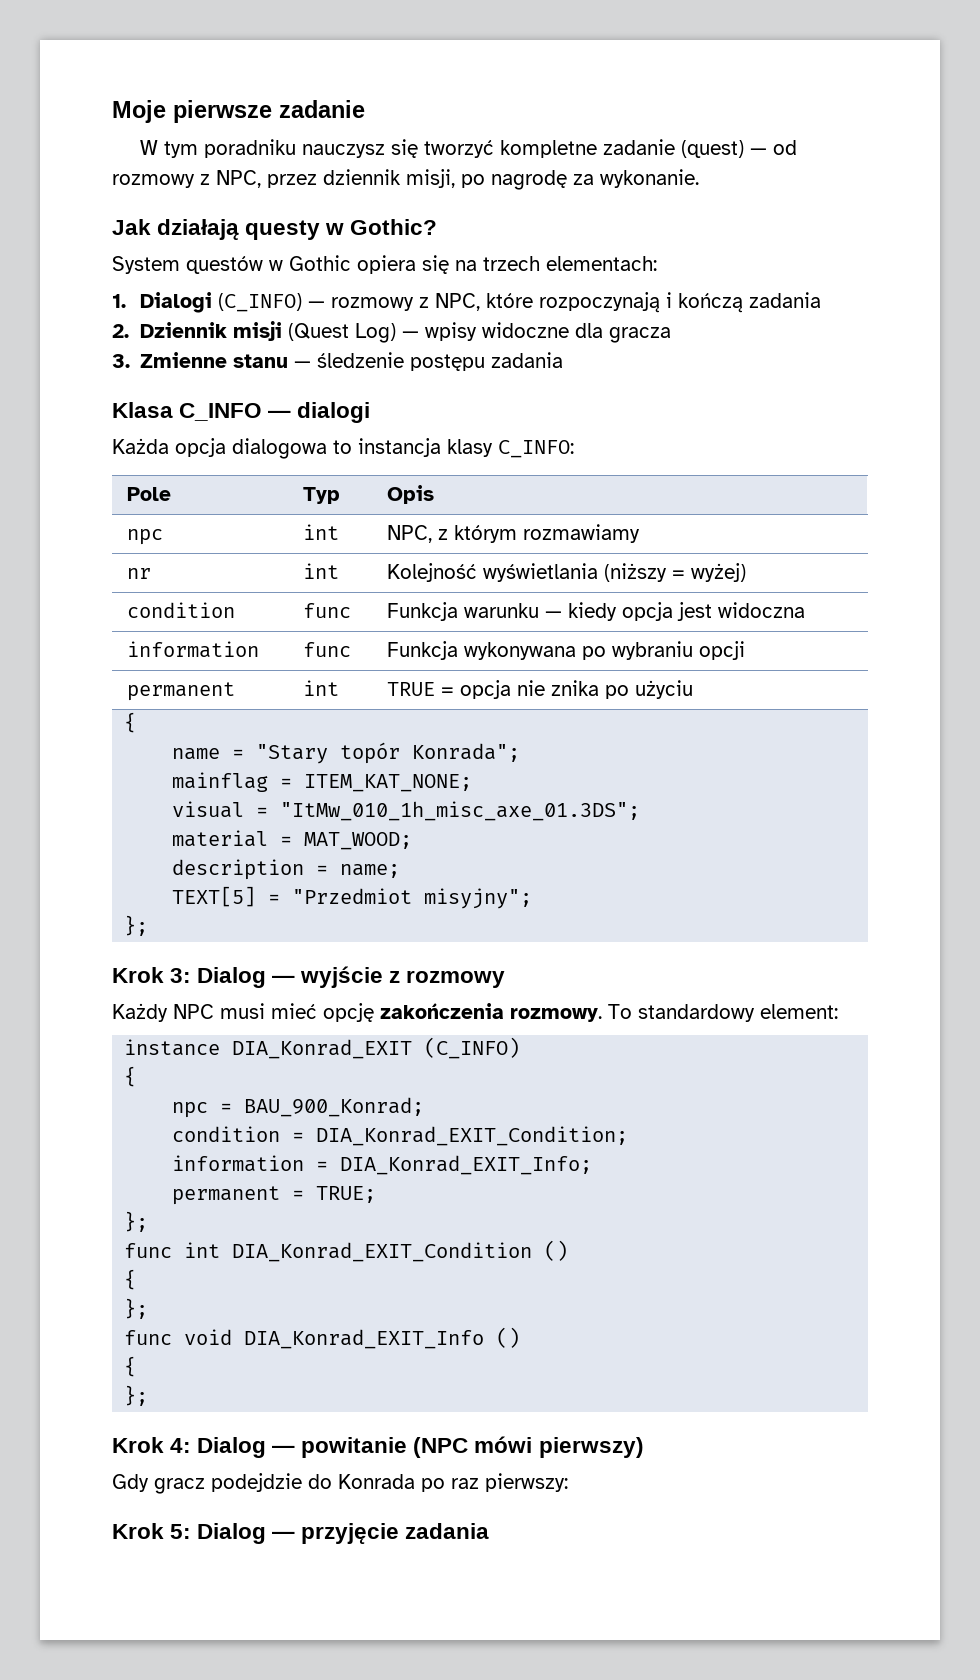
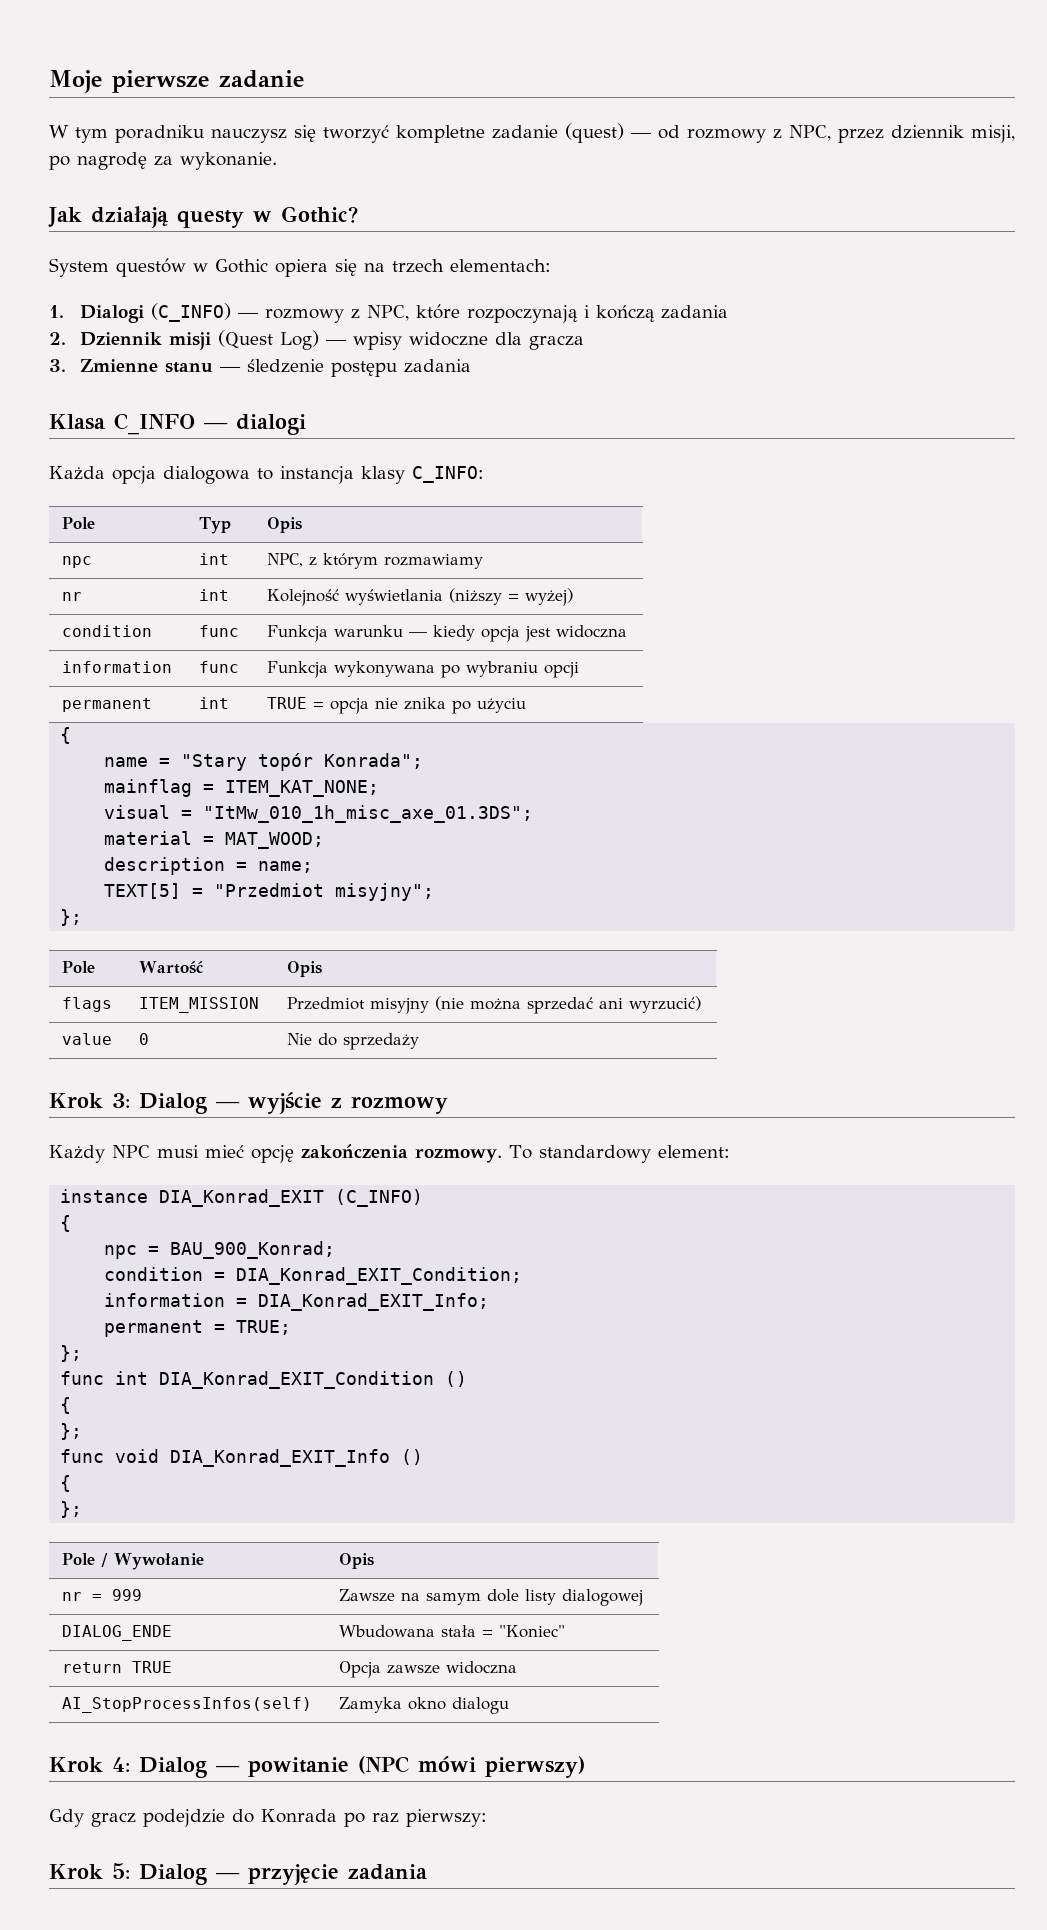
(149, 925) none -> [62,961,96,973] [139,961,204,974] [287,961,323,977] [62,997,113,1012] [139,997,260,1013] [287,996,702,1014] [62,1033,113,1045] [139,1033,150,1045] [287,1033,420,1050] // Pole | Wartość | Opis // flags | ITEM_MISSION | Przedmiot misyjny (nie można sprzedać ani wyrzucić) // value | 0 | Nie do sprzedaży
(149, 1395) none -> [62,1553,205,1570] [339,1553,375,1569] [62,1589,143,1601] [339,1589,644,1606] [62,1625,173,1641] [339,1625,566,1638] [62,1661,173,1673] [339,1661,518,1678] [62,1697,313,1713] [339,1697,510,1714] // Pole / Wywołanie | Opis // nr = 999 | Zawsze na samym dole listy dialogowej // DIALOG_ENDE | Wbudowana stała = "Koniec" // return TRUE | Opcja zawsze widoczna // AI_StopProcessInfos(self) | Zamyka okno dialogu

